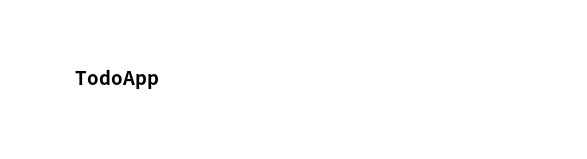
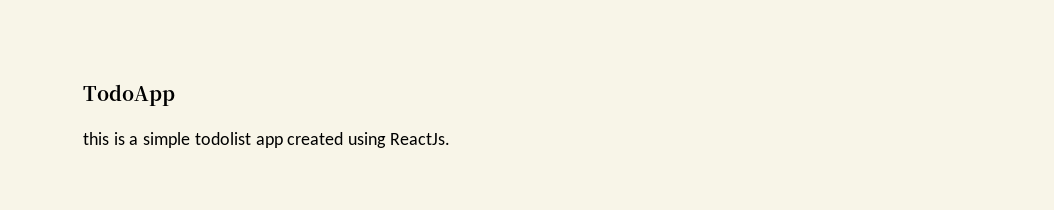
(159, 79) none -> [83,132,450,148] // this is a simple todolist app created using ReactJs.

